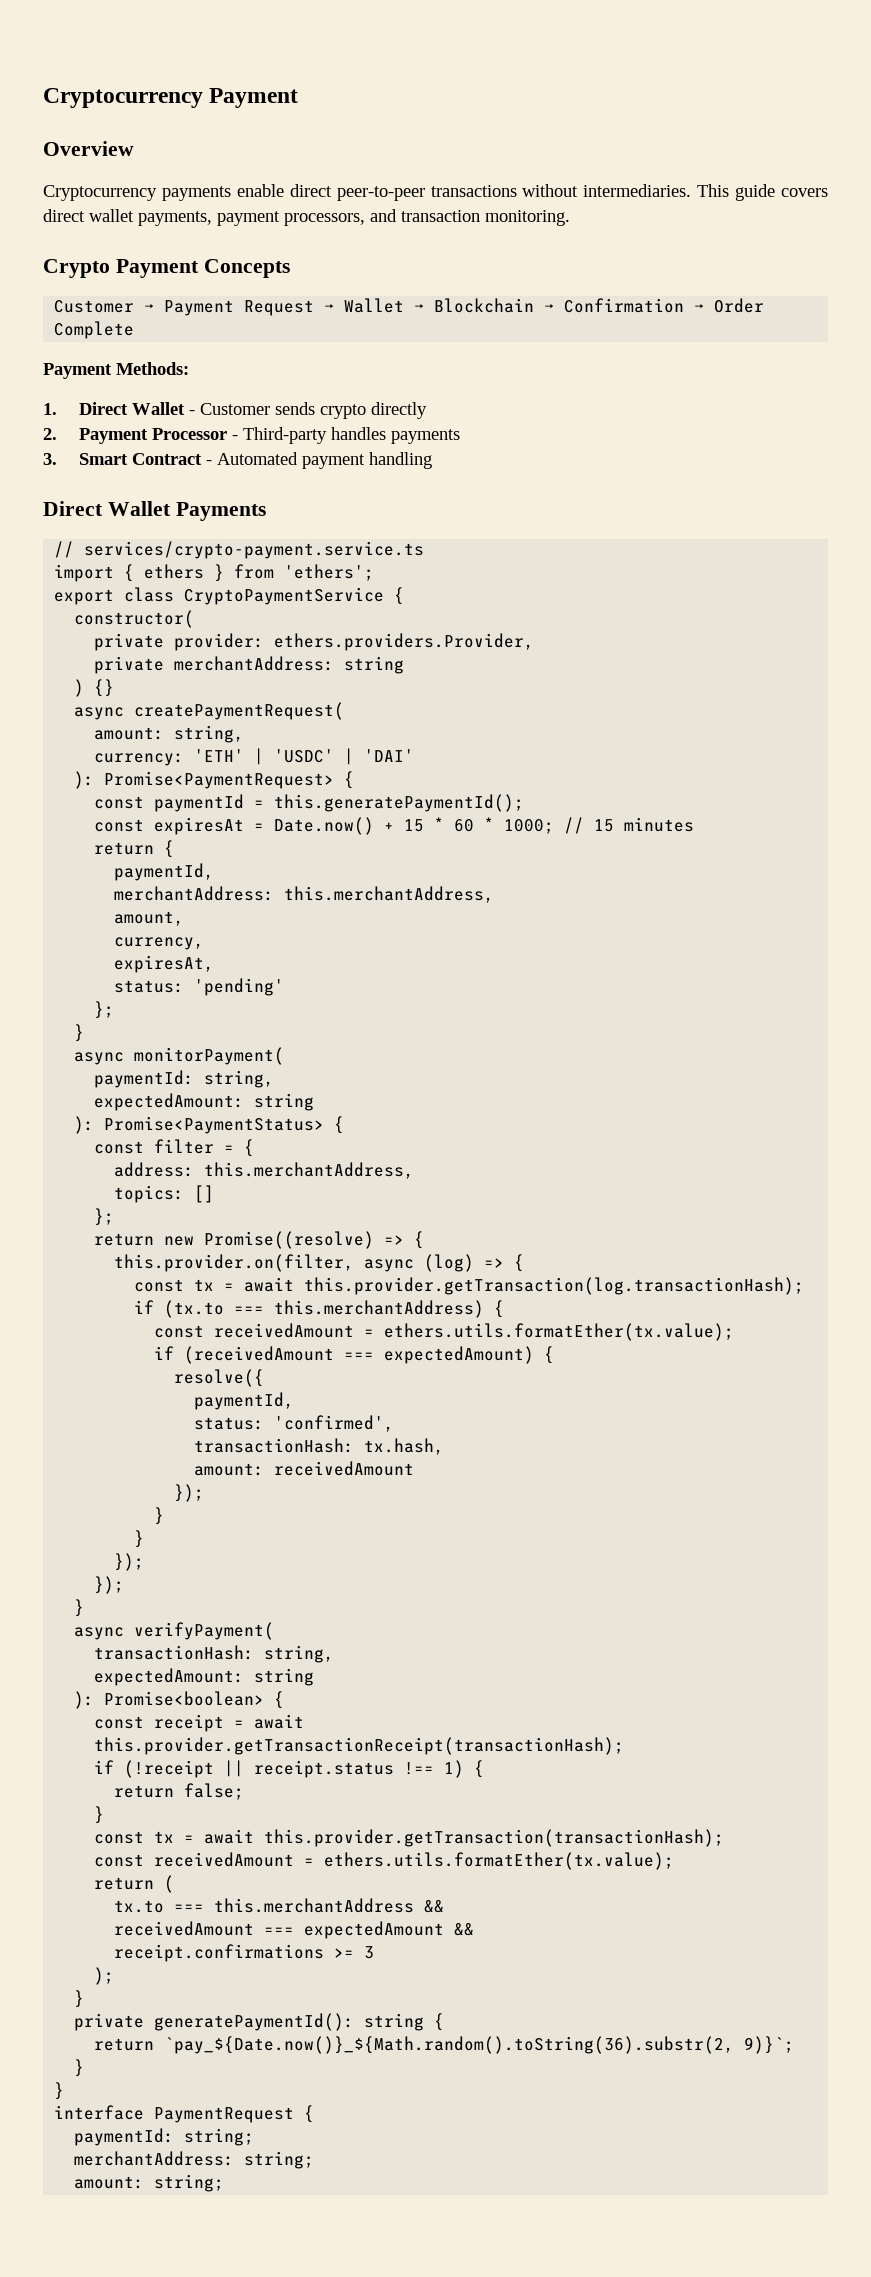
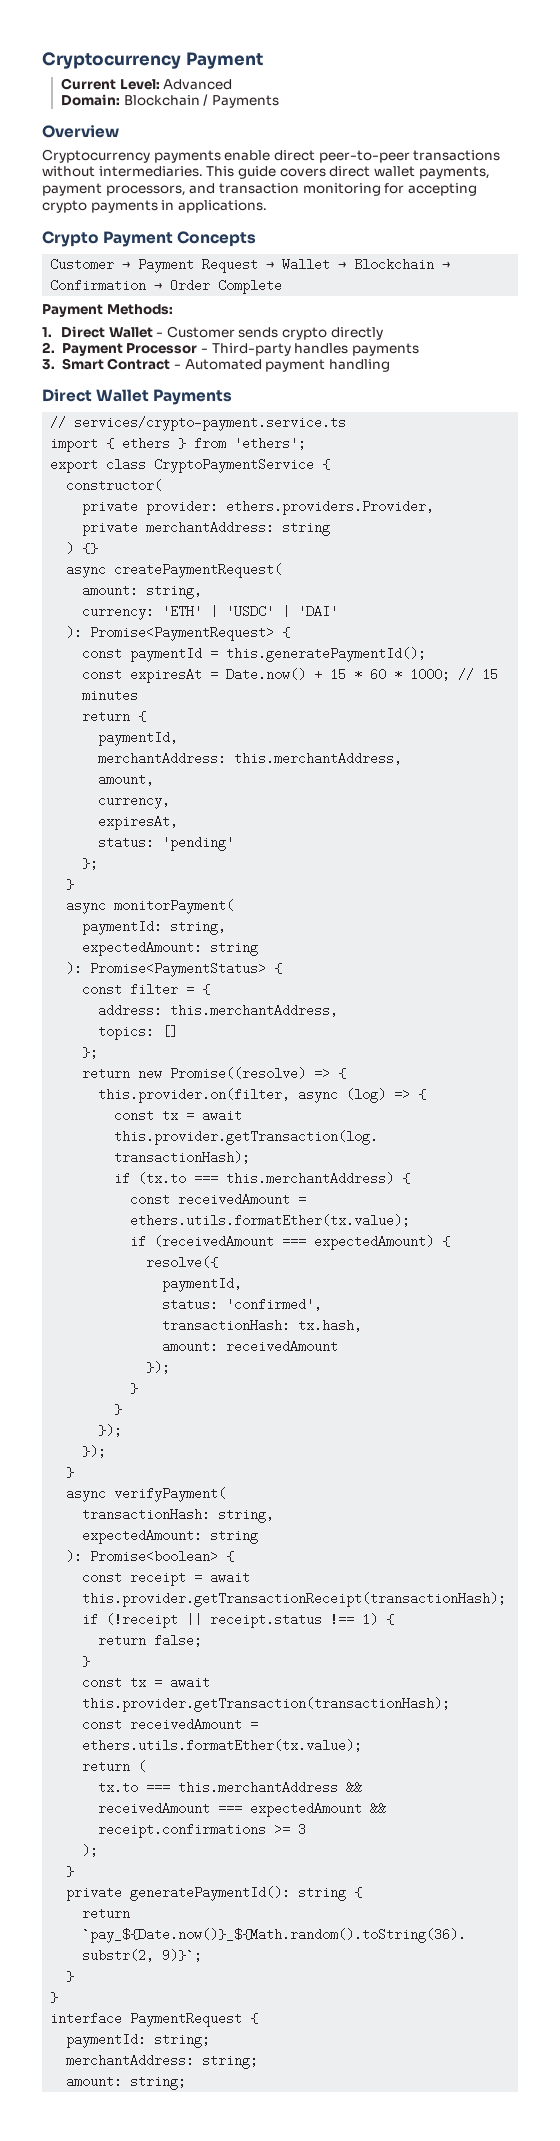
(299, 98) none -> [60,78,233,90] [60,94,279,108] // Current Level: Advanced // Domain: Blockchain / Payments
[485,210,570,226] monitoring. -> [302,183,477,196] [42,200,267,213] monitoring for accepting crypto payments in applications.

